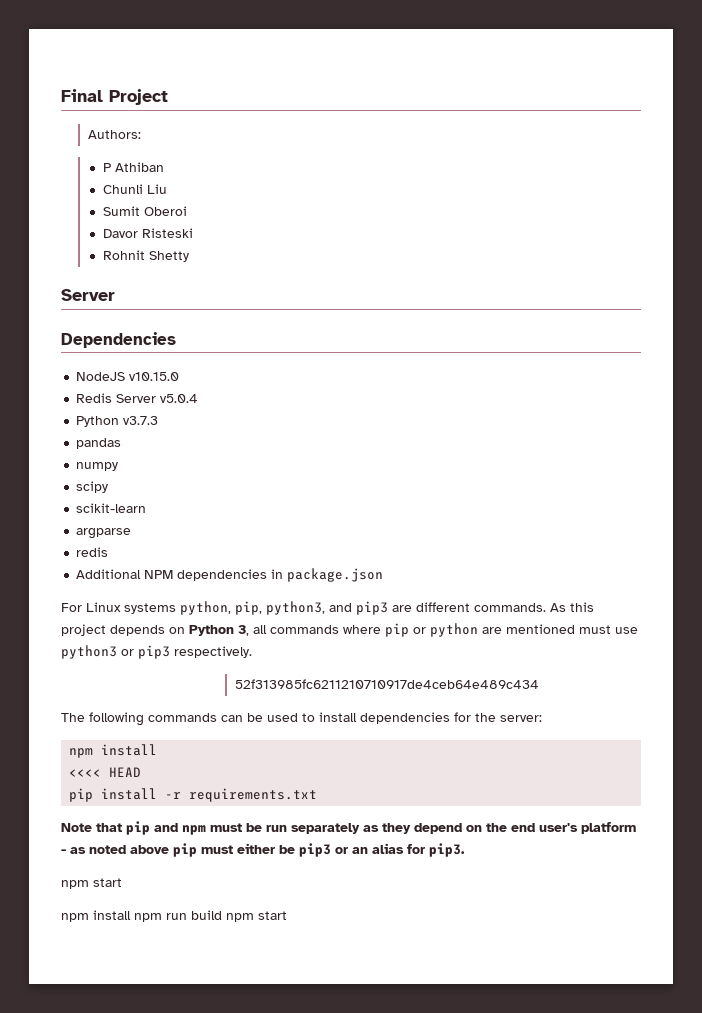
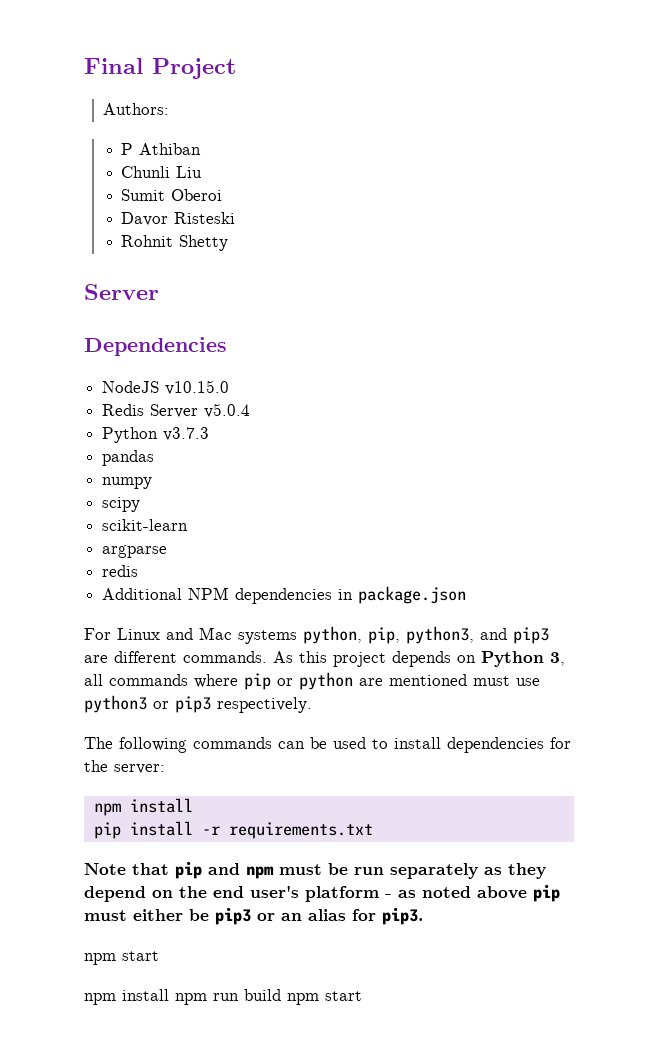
(121, 607) none -> [166,627,232,640] and Mac
[235,679,539,689] // 52f313985fc6211210710917de4ceb64e489c434 -> (312, 705) none
[69,767,142,777] // <<<< HEAD -> (193, 805) none

